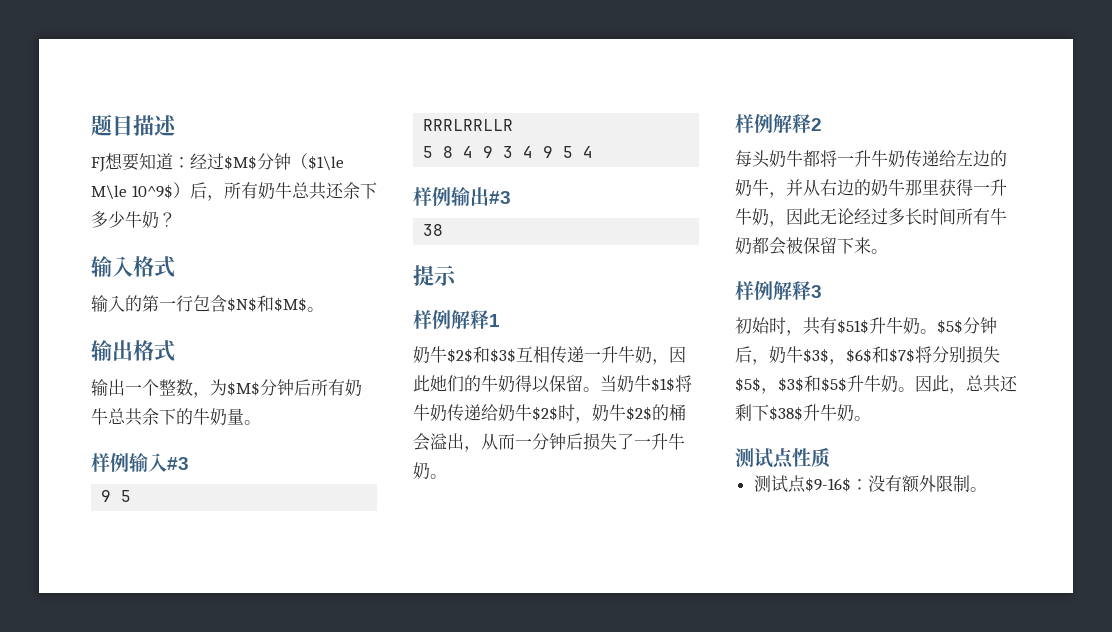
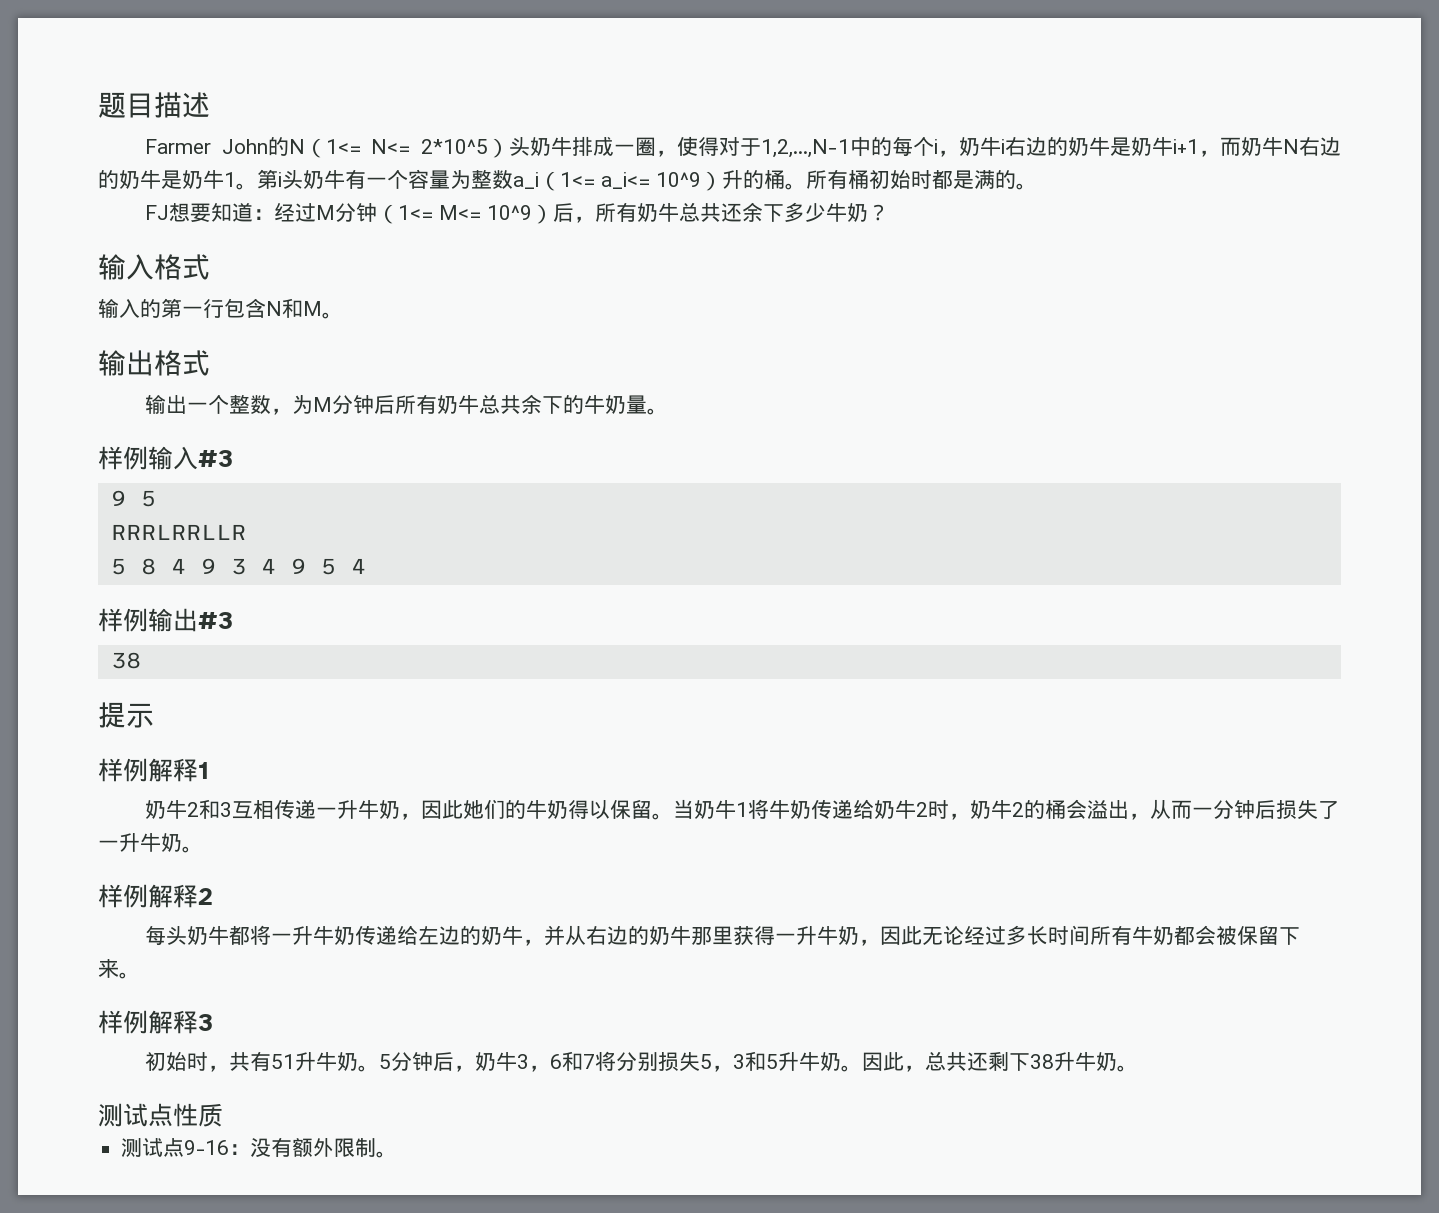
(177, 125) none -> [145,136,1341,158] [98,169,1037,191] // Farmer John的N（1<= N<= 2*10^5）头奶牛排成一圈，使得对于1,2,...,N−1中的每个i，奶牛i右边的奶牛是奶牛i+1，而奶牛N右边的奶牛是奶牛1。第i头奶牛有一个容量为整数a_i（1<= a_i<= 10^9）升的桶。所有桶初始时都是满的。
[224,153,344,171] [91,184,173,200] $M$分钟（$1\le M\le 10^9$ -> [316,203,533,224] M分钟（1<= M<= 10^9
[227,295,307,312] $N$和$M$ -> [266,298,322,318] N和M
[227,381,260,396] $M$ -> [313,397,333,412] M
[447,346,516,363] $2$和$3$ -> [187,799,233,819] 2和3
[651,377,675,392] $1$ -> [736,802,749,817] 1
[532,406,558,421] $2$ -> [916,802,929,817] 2
[626,406,652,421] $2$ -> [1012,802,1025,817] 2
[837,317,963,335] $51$升牛奶。$5$ -> [271,1052,392,1072] 51升牛奶。5
[803,346,1000,365] [735,375,847,394] $3$，$6$和$7$将分别损失$5$，$3$和$5$ -> [517,1051,779,1072] 3，6和7将分别损失5，3和5
[769,406,803,421] $38$ -> [1030,1054,1055,1069] 38
[804,477,851,492] $9-16$ -> [184,1140,230,1155] 9-16

